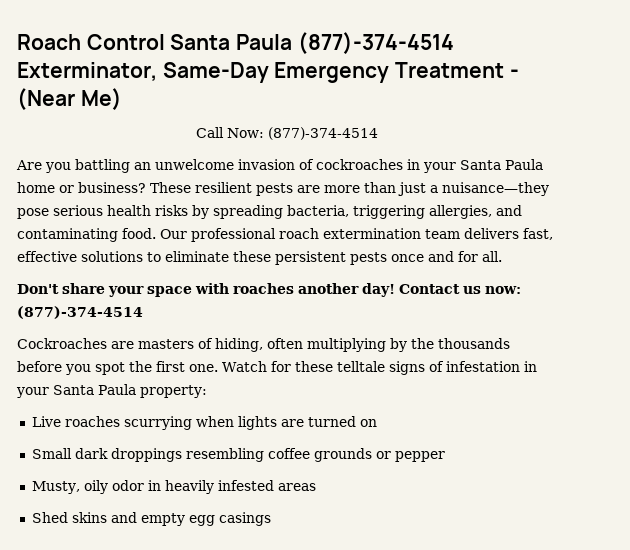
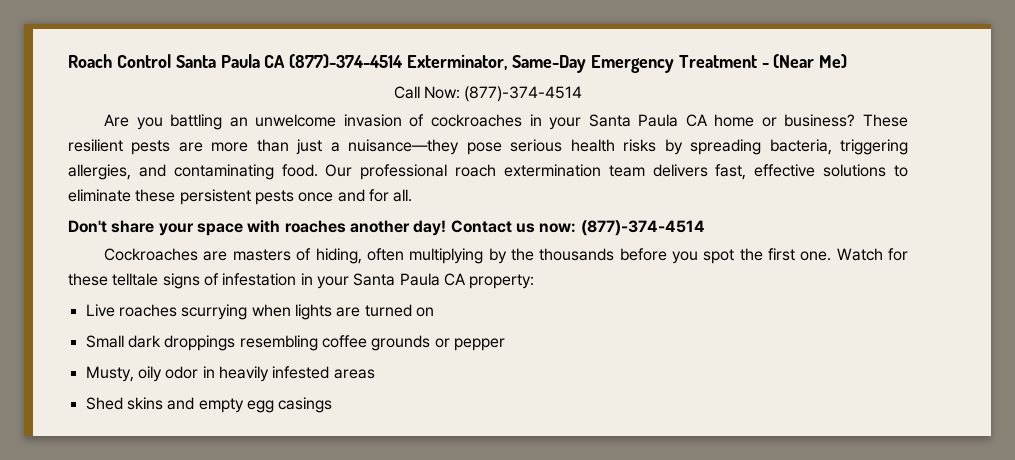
(293, 42) none -> [264,55,286,68] CA
(543, 164) none -> [685,114,708,127] CA
(136, 389) none -> [443,273,466,286] CA

